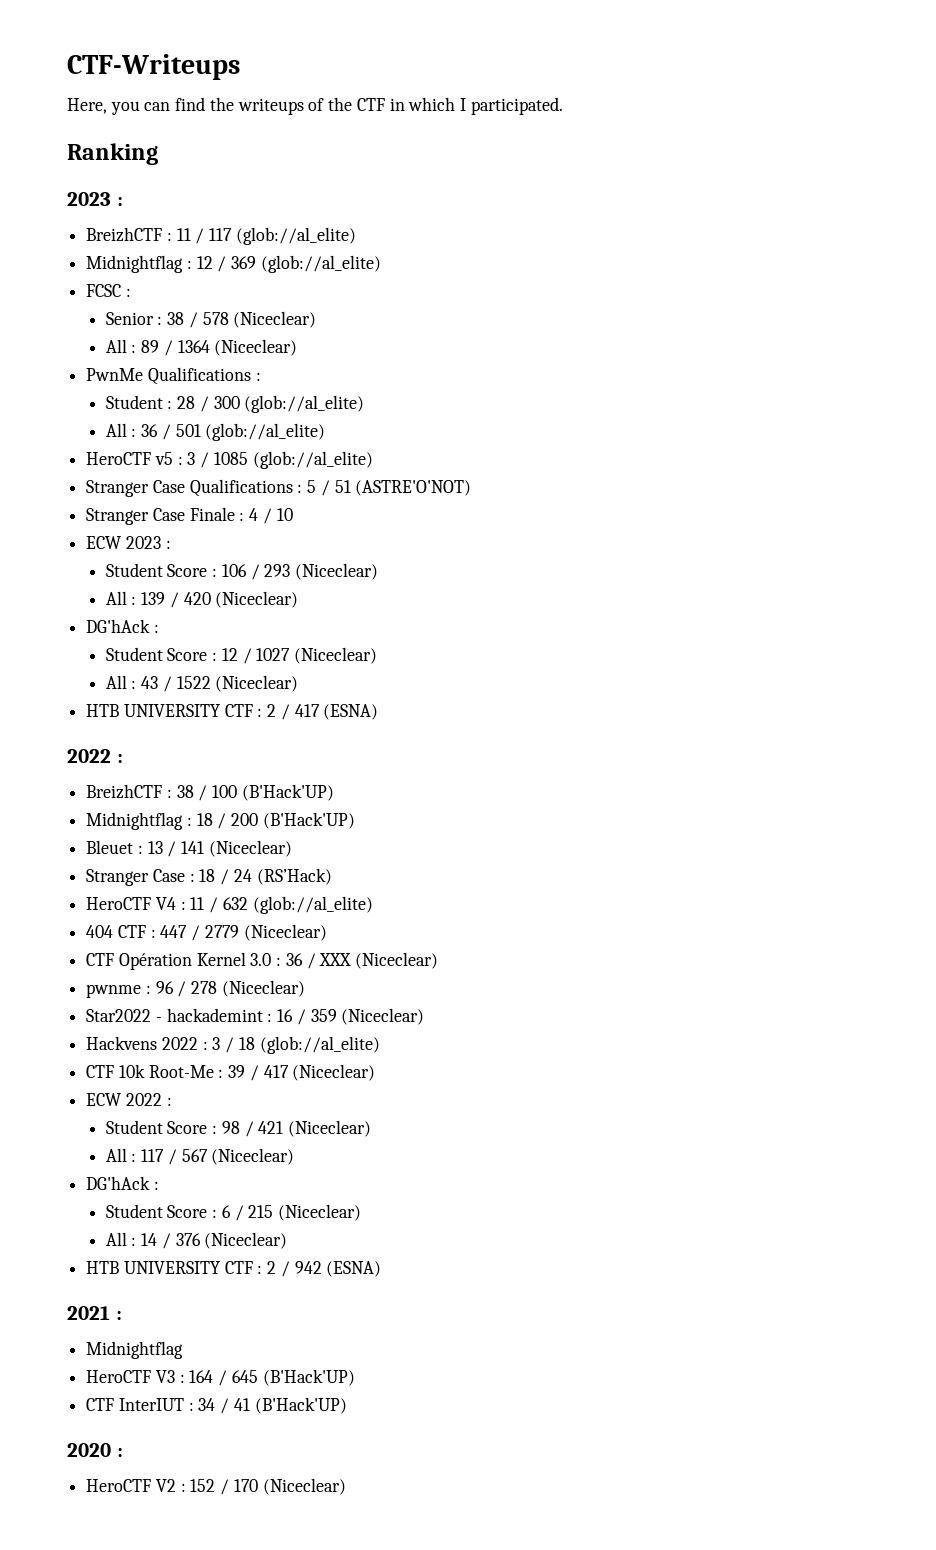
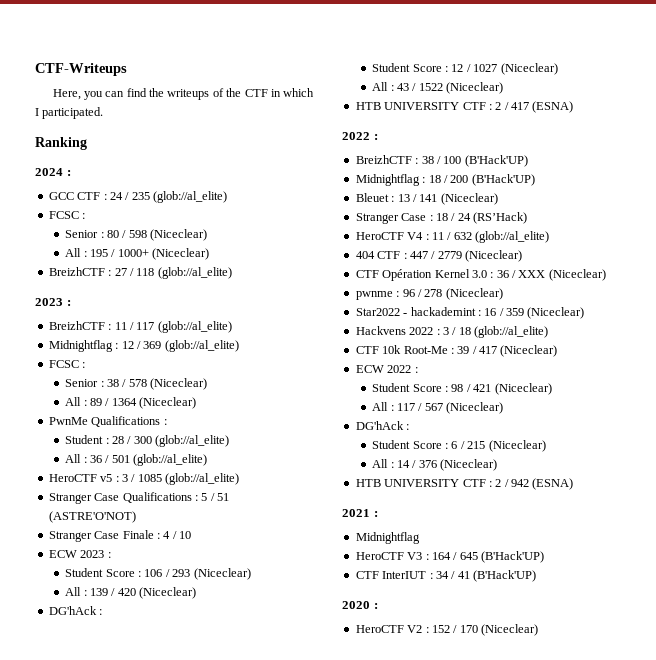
(158, 154) none -> [35,168,71,176] [48,191,227,203] [48,211,86,219] [65,229,208,241] [65,248,210,260] [48,267,232,279] // 2024 : // GCC CTF : 24 / 235 (glob://al_elite) // FCSC : // Senior : 80 / 598 (Niceclear) // All : 195 / 1000+ (Niceclear) // BreizhCTF : 27 / 118 (glob://al_elite)

